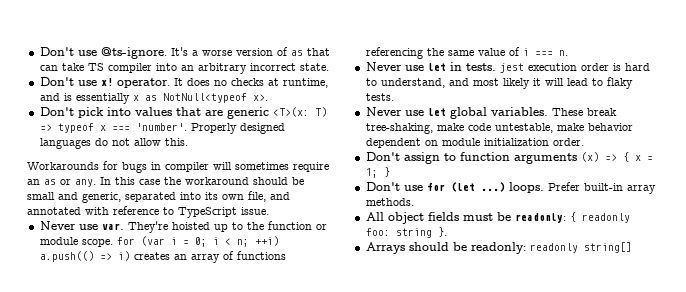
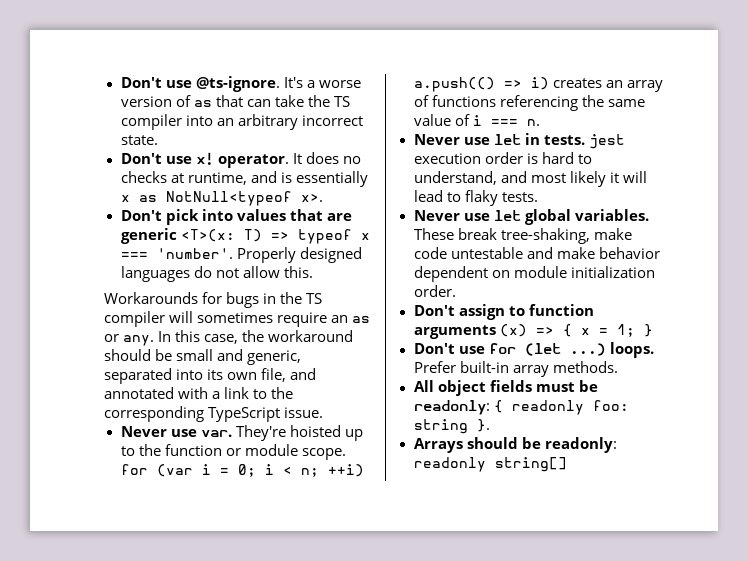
(84, 67) none -> [307,95,330,107] the
(161, 166) none -> [280,292,323,304] the TS
[139,179,160,185] case -> [204,334,239,344] case,
[113,206,174,215] reference to -> [212,387,294,399] [104,406,204,422] a link to the corresponding
[494,123,553,133] untestable, -> [450,247,553,259] untestable and

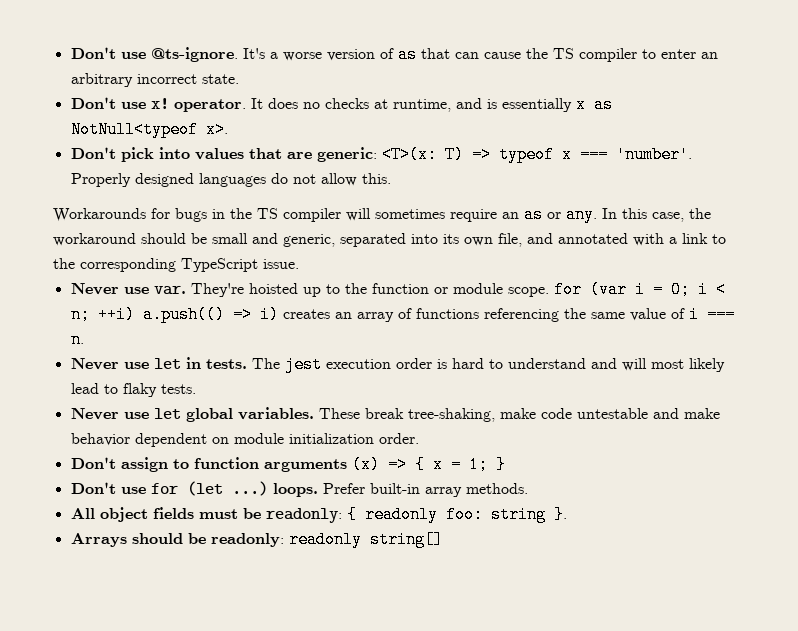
[274,95,350,107] [120,114,213,130] take the TS compiler into -> [483,48,696,62] cause the TS compiler to enter
[120,228,177,244] generic -> [316,147,377,162] generic:
(585, 140) none -> [251,358,280,369] The
[413,171,647,187] understand, and most likely it will -> [507,358,725,372] understand and will most likely

